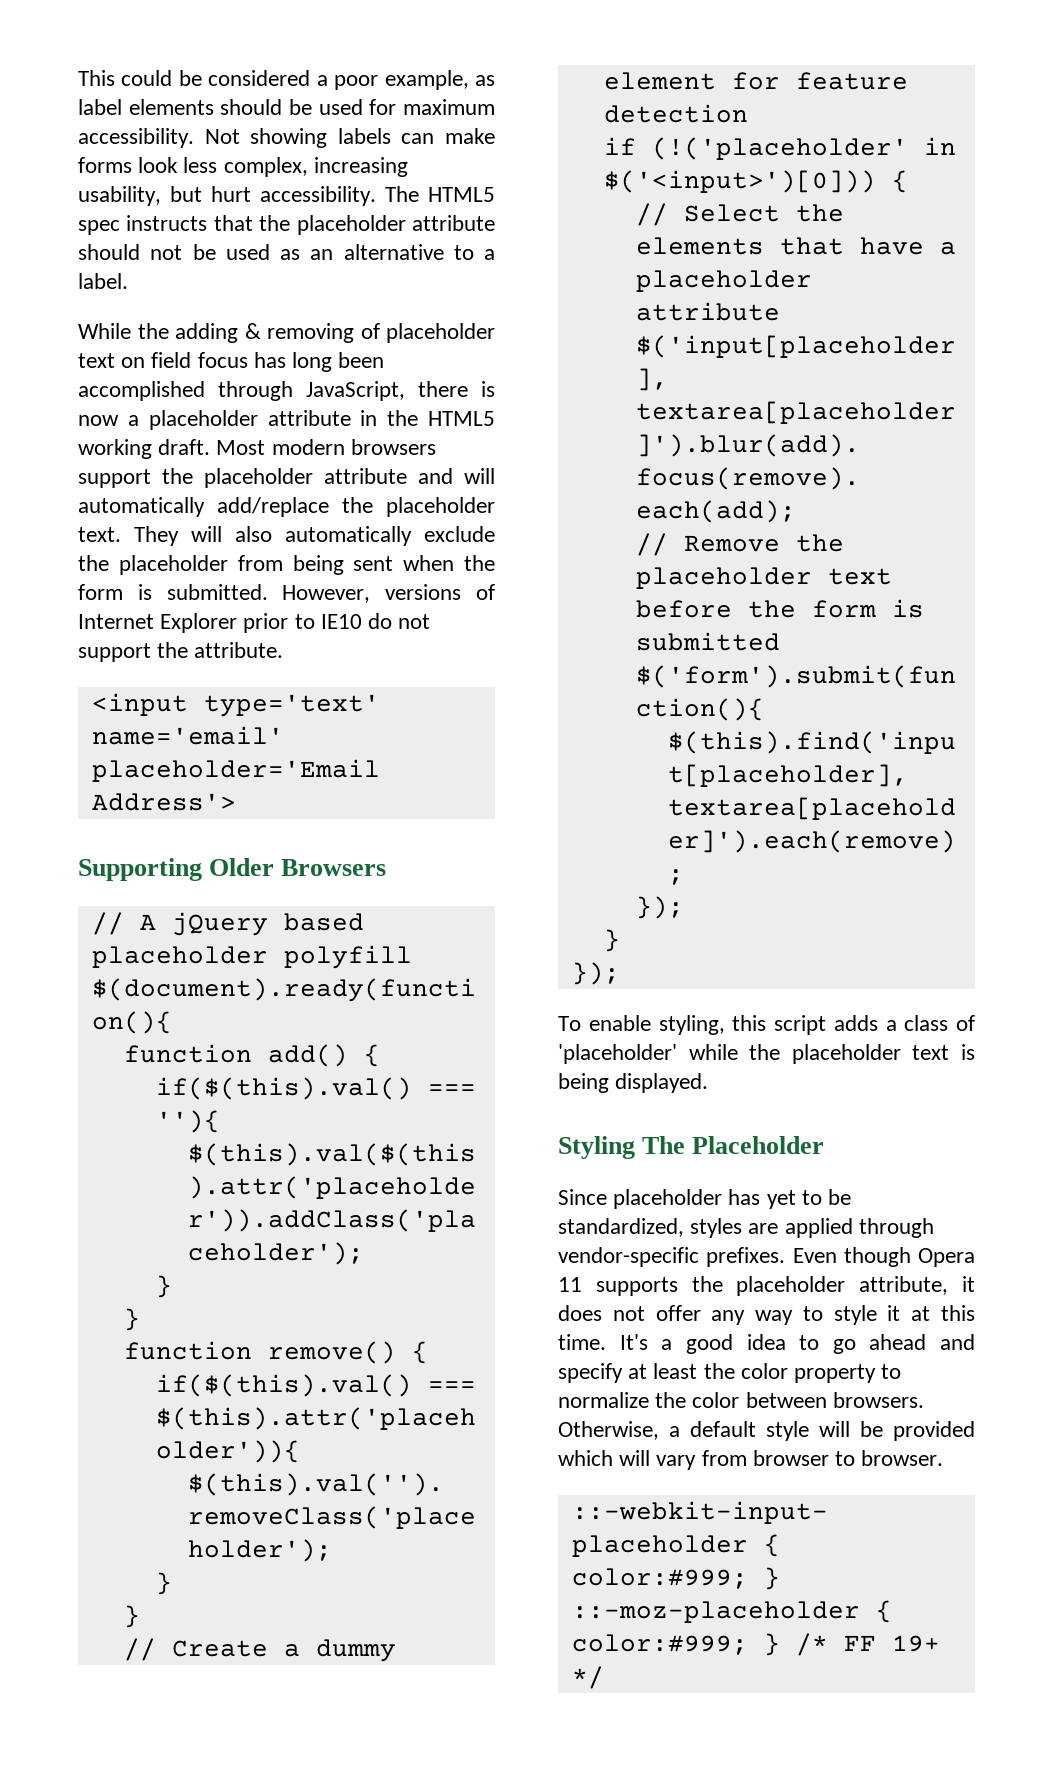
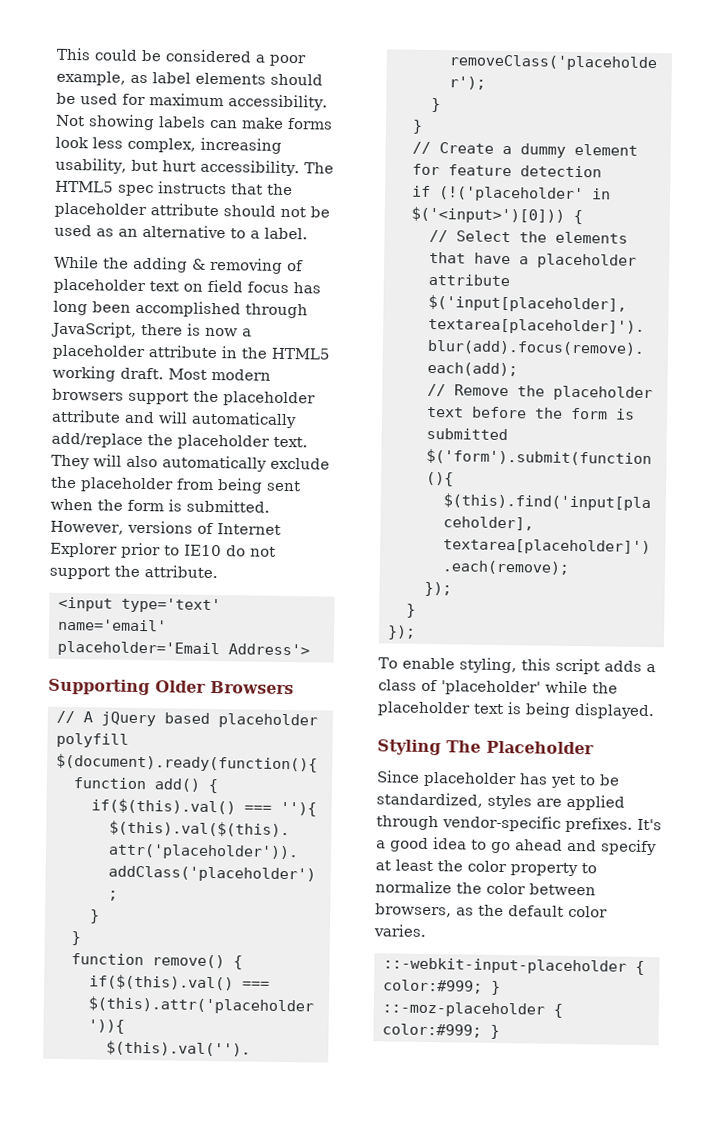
[792,1247,975,1267] [558,1276,975,1296] [558,1305,975,1325] [558,1334,606,1350] Even though Opera 11 supports the placeholder attribute, it does not offer any way to style it at this time. -> (633, 824) none
[832,1392,924,1408] [558,1421,975,1441] [558,1450,944,1470] browsers. Otherwise, a default style will be provided which will vary from browser to browser. -> [375,903,608,918] [373,924,427,937] browsers, as the default color varies.
[795,1633,940,1656] [571,1666,604,1689] /* FF 19+ */ -> (500, 1032) none

